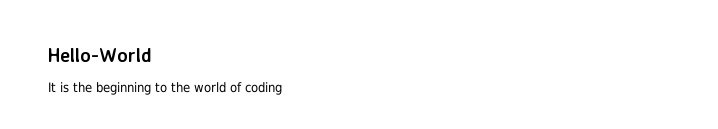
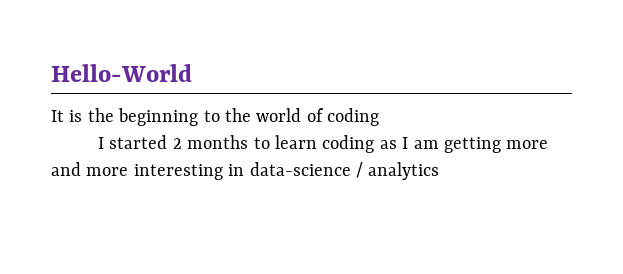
(282, 88) none -> [97,135,549,153] [51,162,440,180] // I started 2 months to learn coding as I am getting more and more interesting in data-science / analytics

